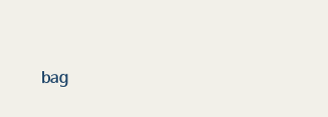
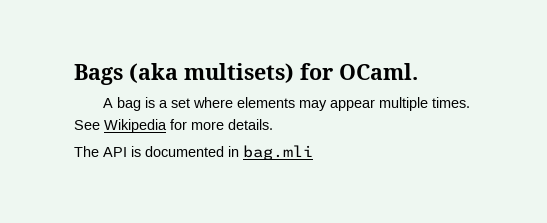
[41,70,69,88] bag -> [74,63,418,85] [103,97,471,111] [74,119,273,133] [74,145,313,160] Bags (aka multisets) for OCaml. // A bag is a set where elements may appear multiple times. See Wikipedia for more details. // The API is documented in bag.mli

